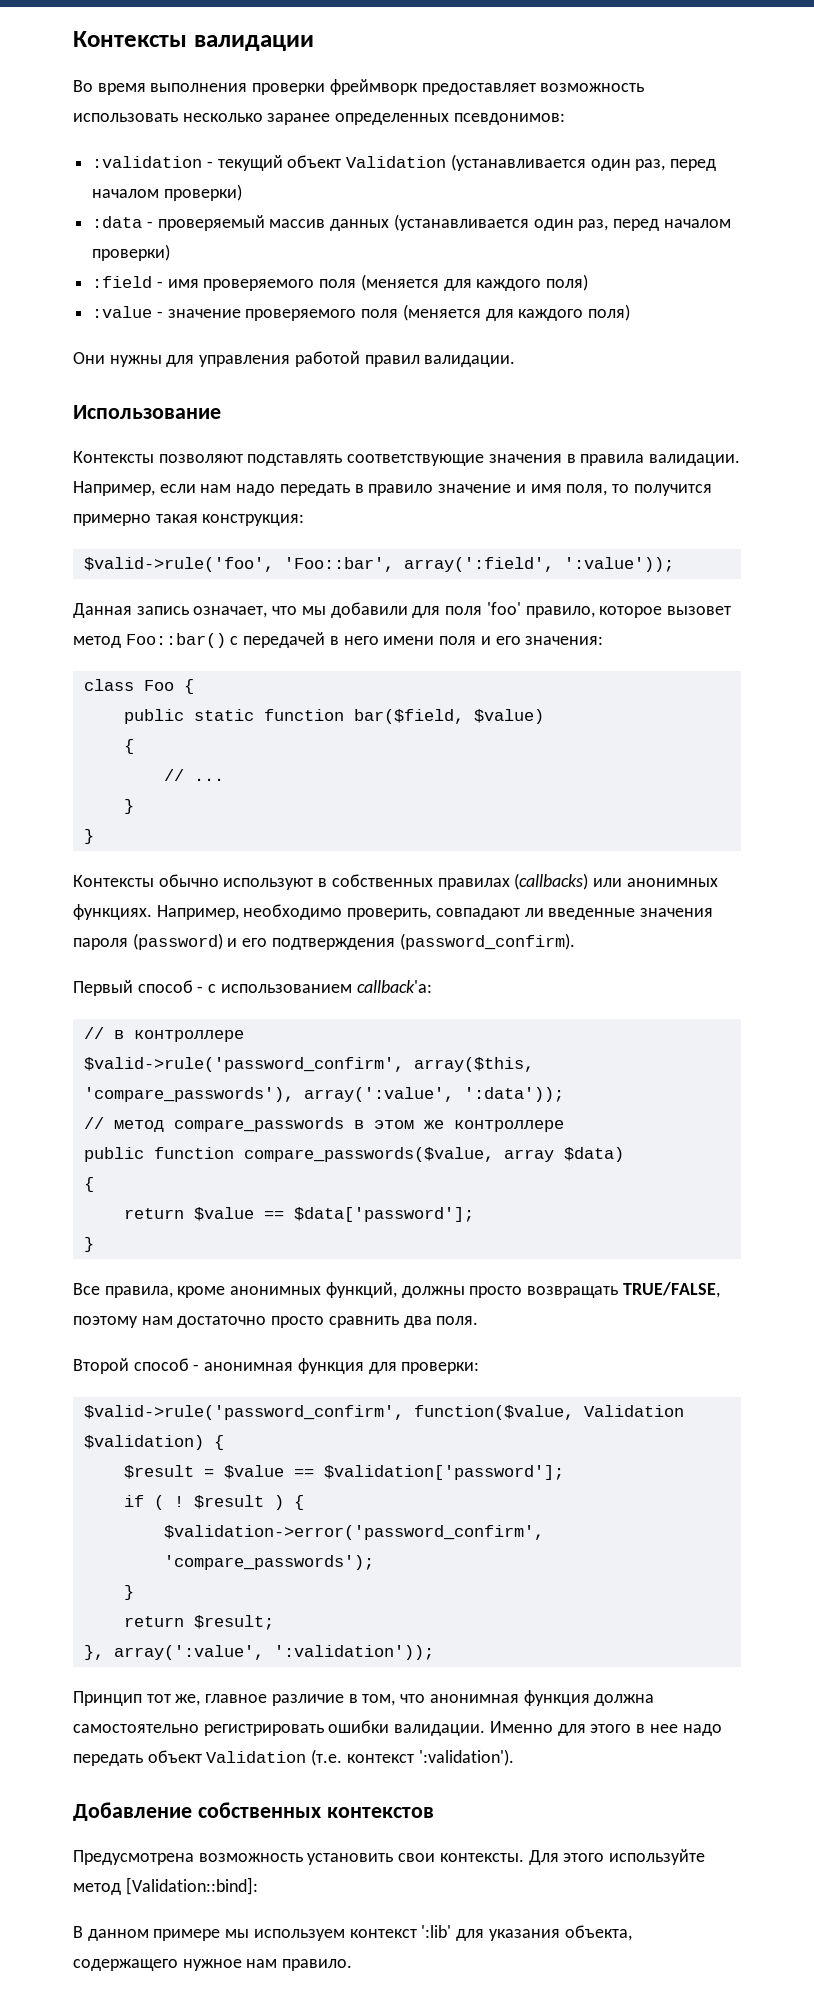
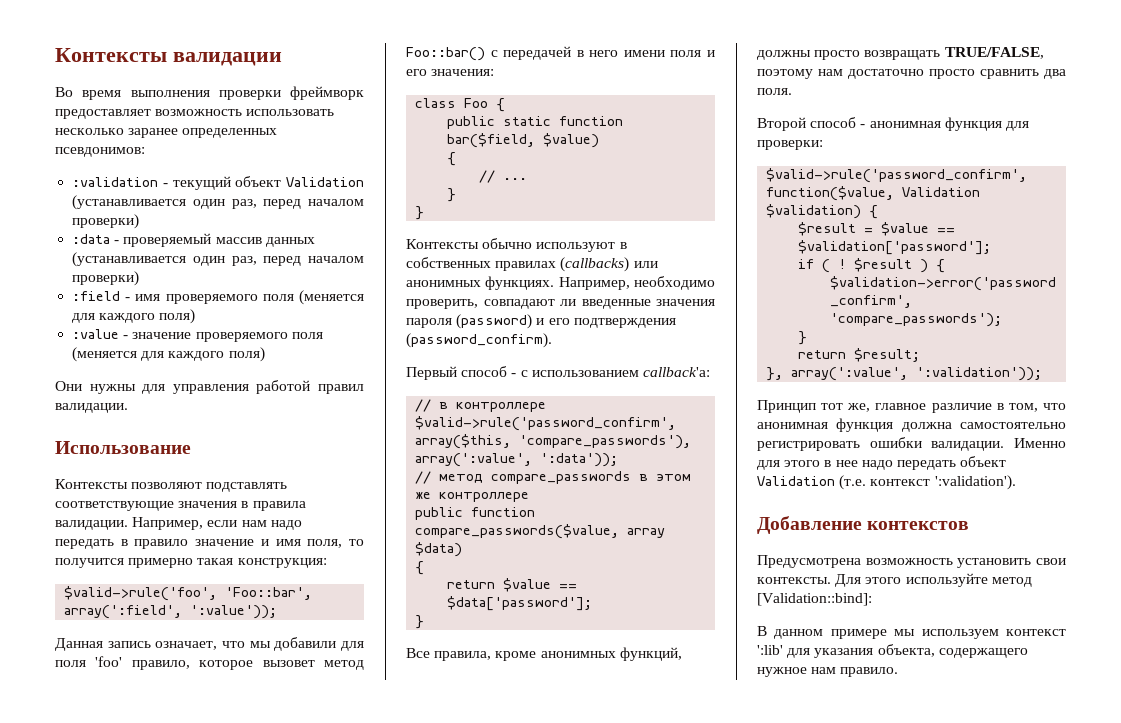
[197,1802,321,1818] собственных -> (862, 525) none

